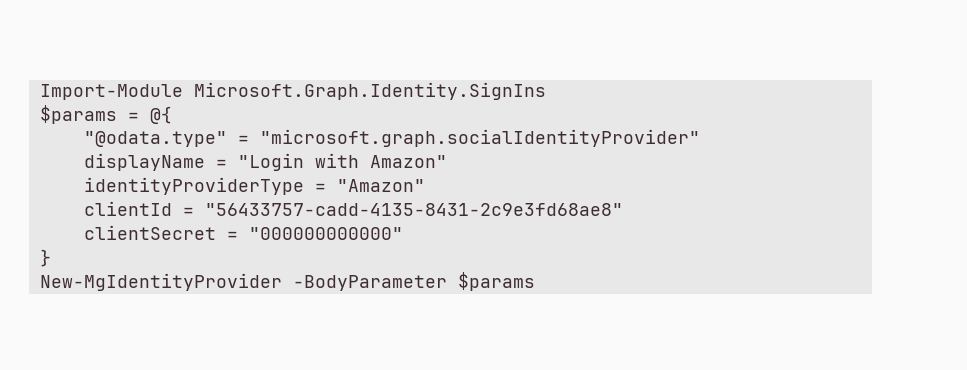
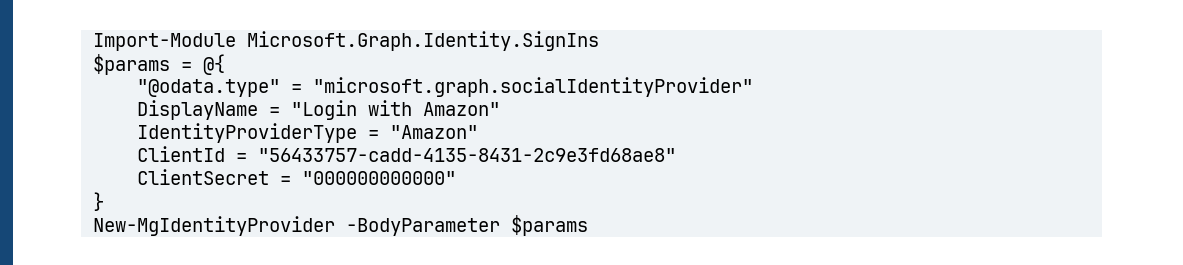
[83,153,205,171] displayName -> [137,100,259,120] DisplayName
[83,177,304,195] identityProviderType -> [137,123,358,143] IdentityProviderType
[83,201,172,216] clientId -> [137,146,226,162] ClientId
[83,225,216,240] clientSecret -> [137,169,270,185] ClientSecret

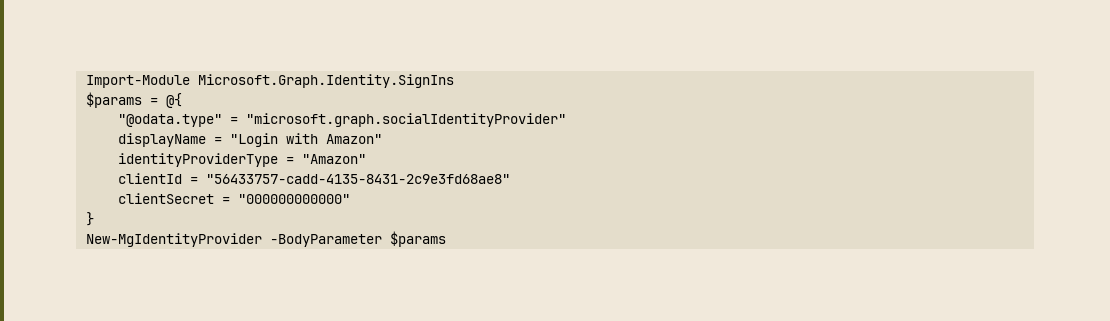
[137,100,259,120] DisplayName -> [117,133,206,147] displayName
[137,123,358,143] IdentityProviderType -> [117,153,278,167] identityProviderType
[137,146,226,162] ClientId -> [117,173,182,184] clientId
[137,169,270,185] ClientSecret -> [117,193,214,204] clientSecret

